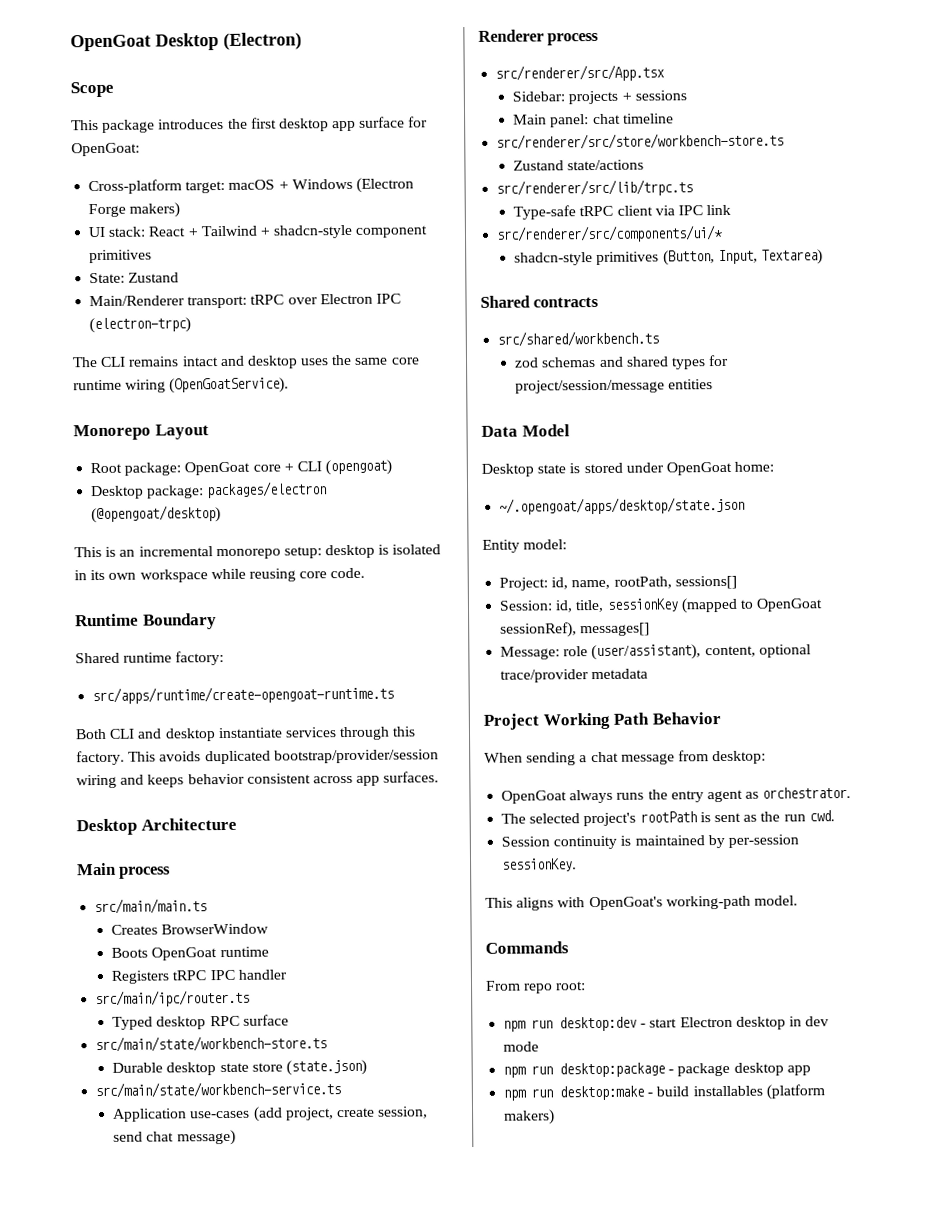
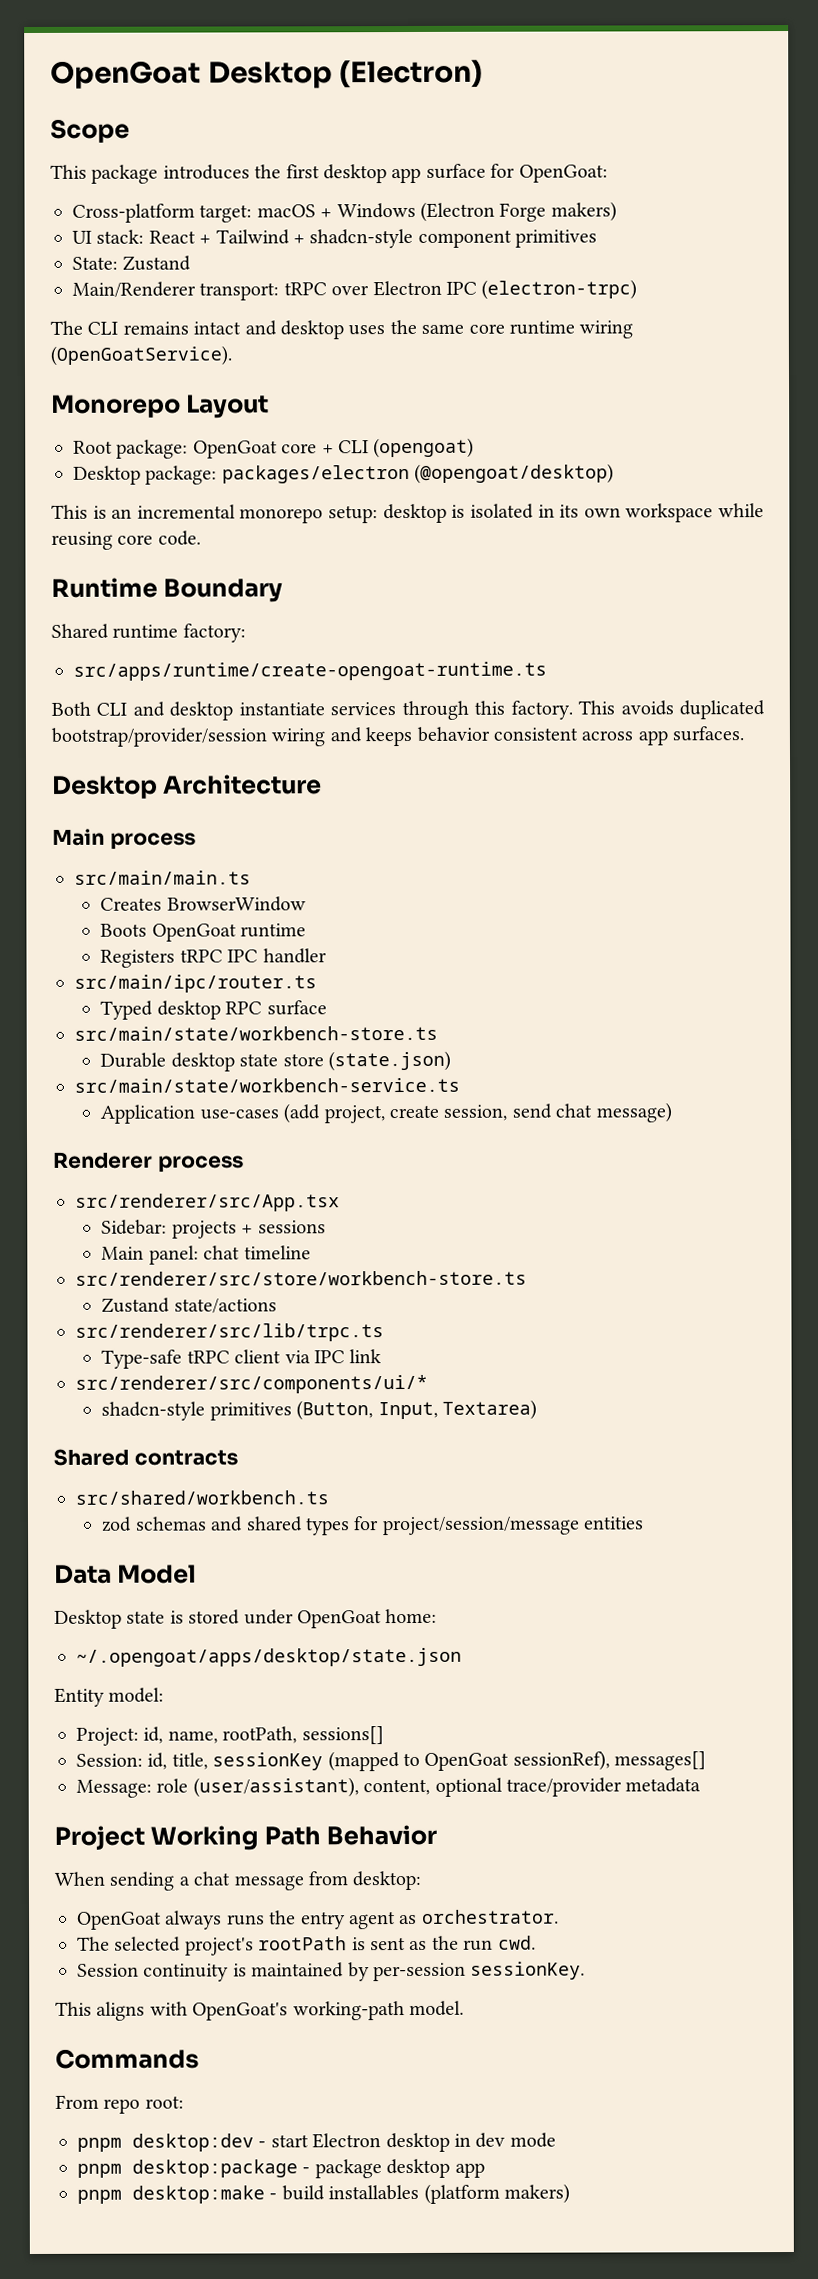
[503,1019,554,1032] npm run -> [77,2137,122,2152] pnpm
[503,1065,554,1078] npm run -> [77,2163,122,2178] pnpm
[503,1088,554,1101] npm run -> [77,2189,122,2204] pnpm

